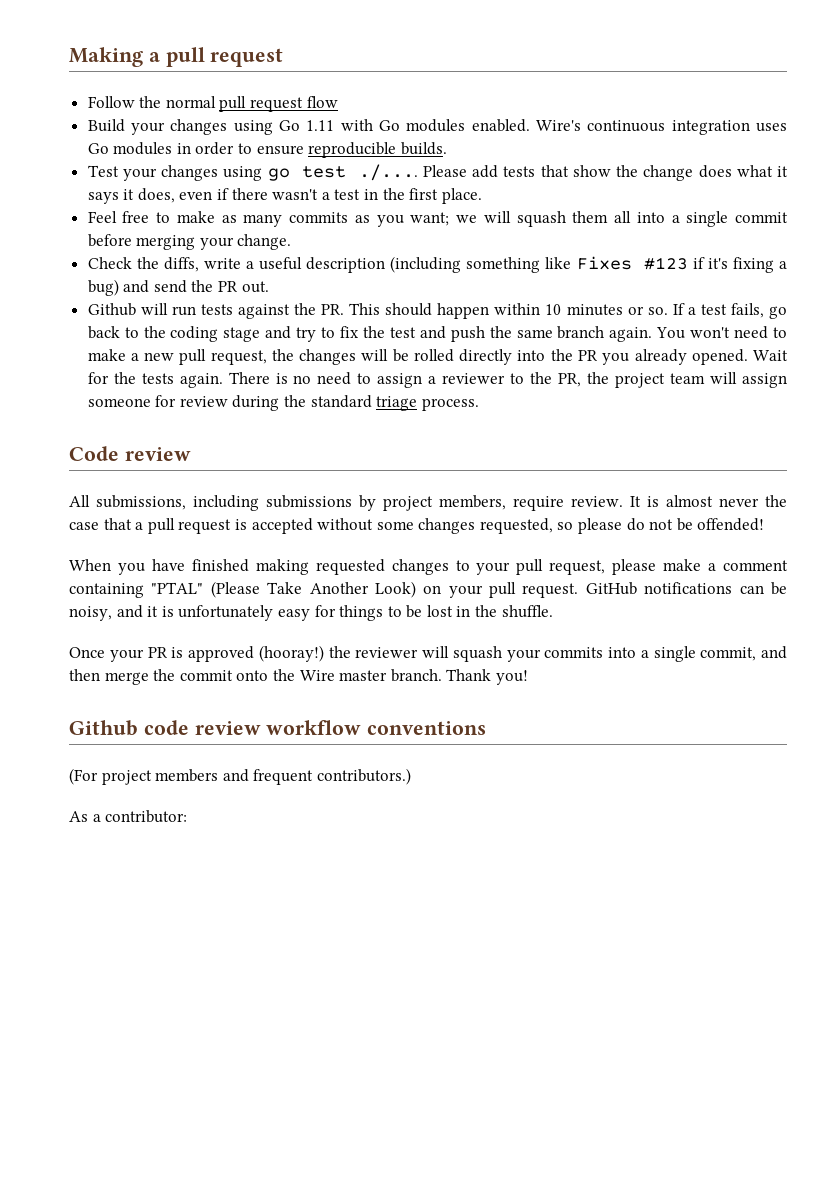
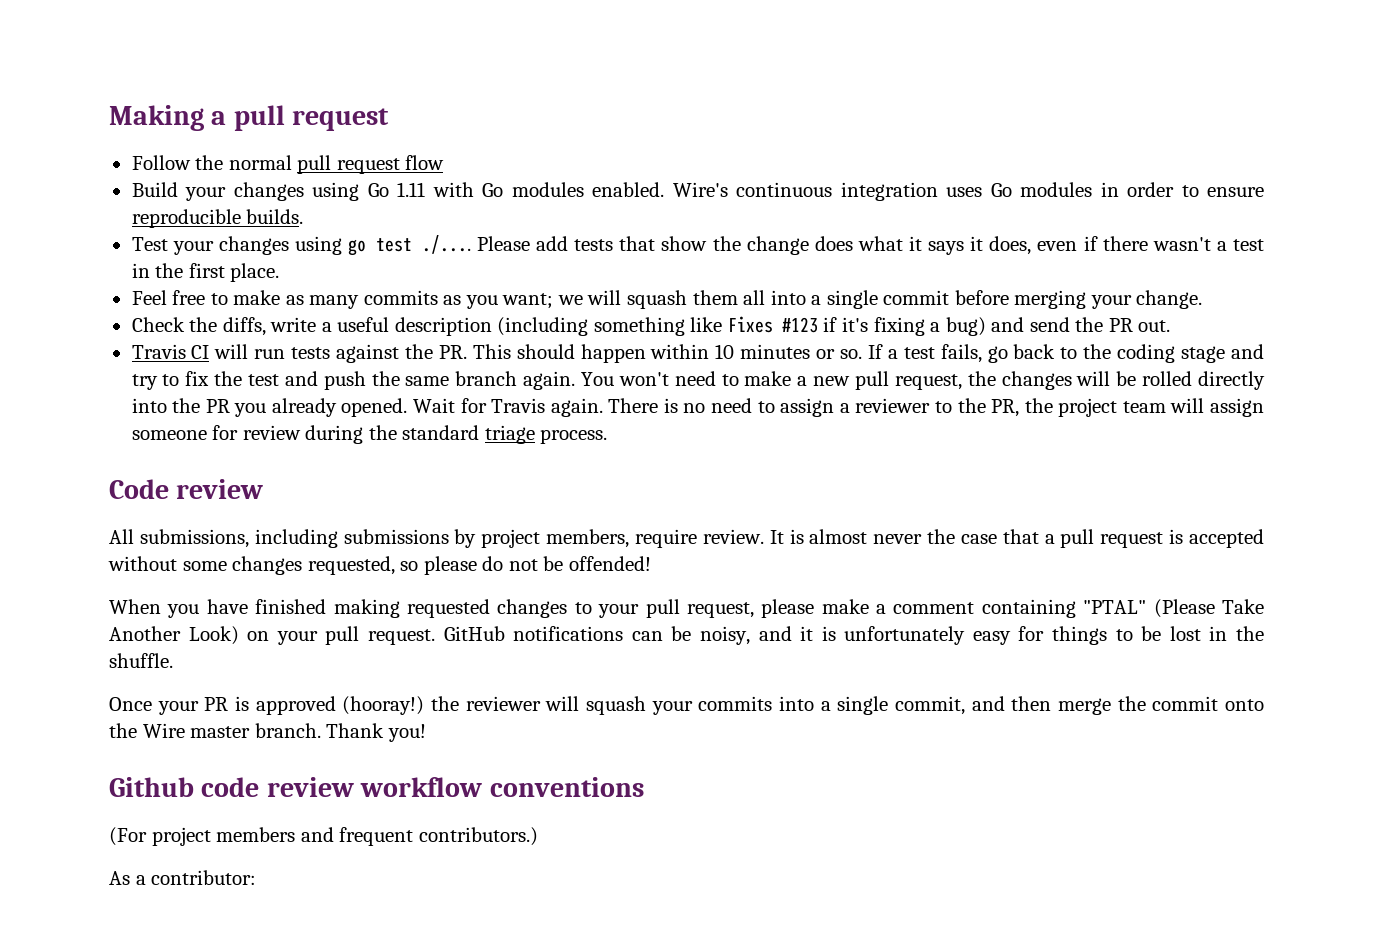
[87,303,136,316] Github -> [131,344,210,359] Travis CI
[113,372,174,384] the tests -> [491,398,546,413] Travis

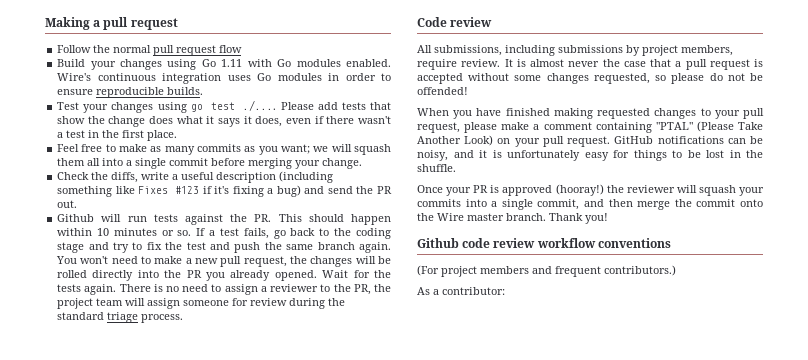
[131,344,210,359] Travis CI -> [57,214,95,222] Github
[491,398,546,413] Travis -> [373,270,391,278] [57,284,82,292] the tests

